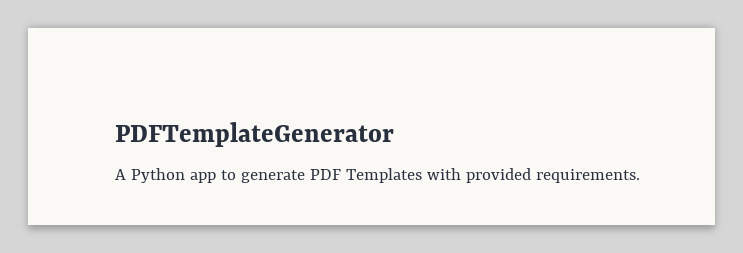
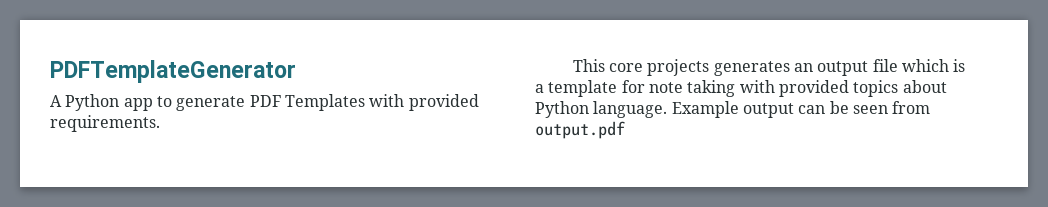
(640, 176) none -> [572,59,966,76] [535,80,947,97] [535,101,931,118] [535,121,625,139] // This core projects generates an output file which is a template for note taking with provided topics about Python language. Example output can be seen from output.pdf

